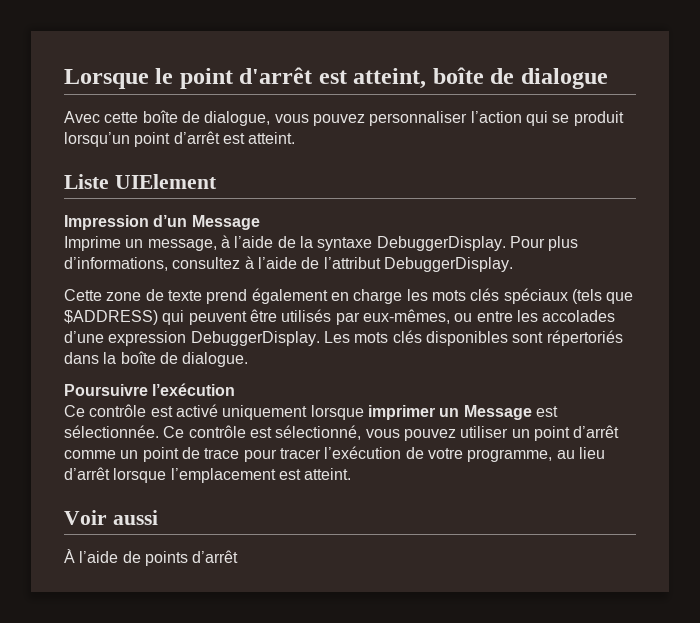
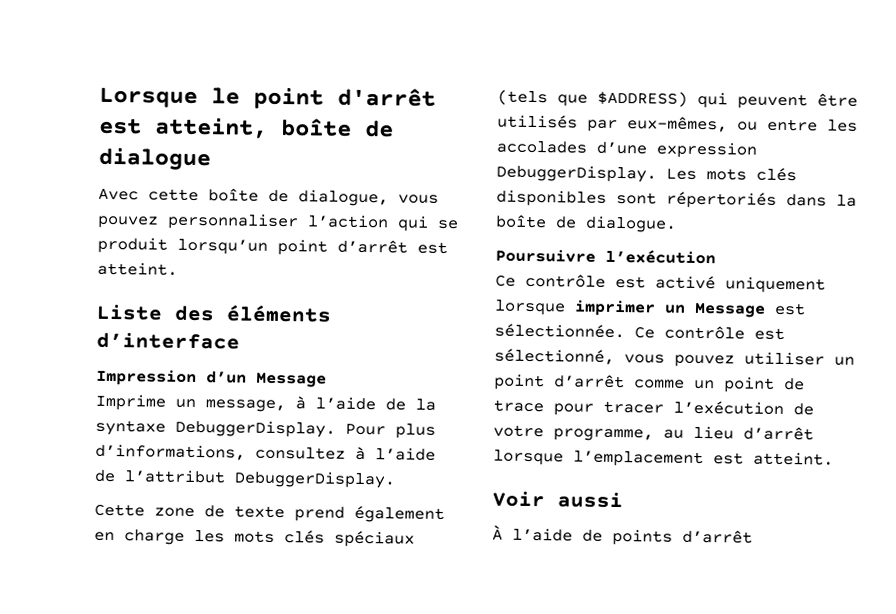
[114,174,217,189] UIElement -> [174,304,332,323] [96,331,240,350] des éléments d’interface

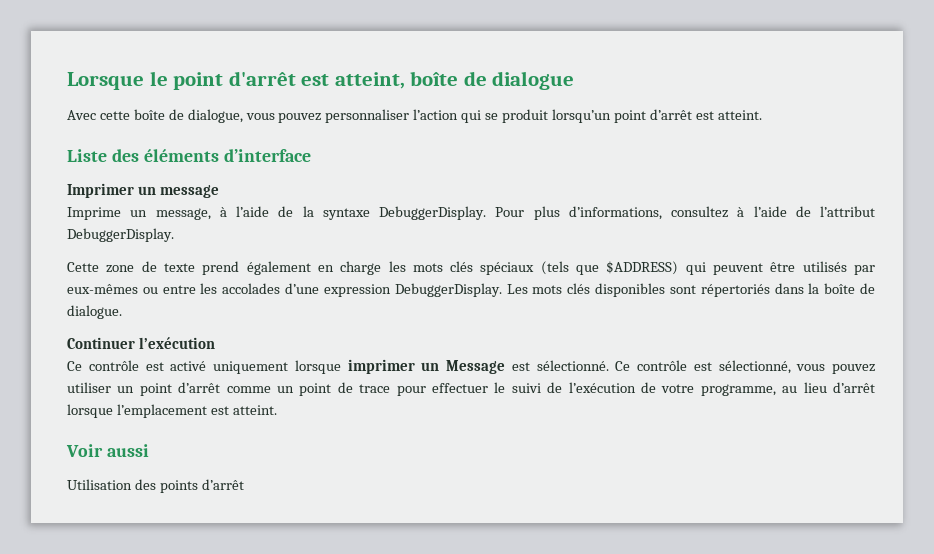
[96,368,327,388] Impression d’un Message -> [67,183,219,198] Imprimer un message
[627,116,728,133] eux-mêmes, -> [67,284,138,294] eux-mêmes
[495,248,596,263] Poursuivre -> [67,337,135,349] Continuer
[494,323,625,339] sélectionnée. -> [536,360,609,371] sélectionné.
[603,400,664,414] tracer -> [431,382,563,393] effectuer le suivi de
[492,524,603,542] À l’aide de -> [67,479,156,490] Utilisation des

